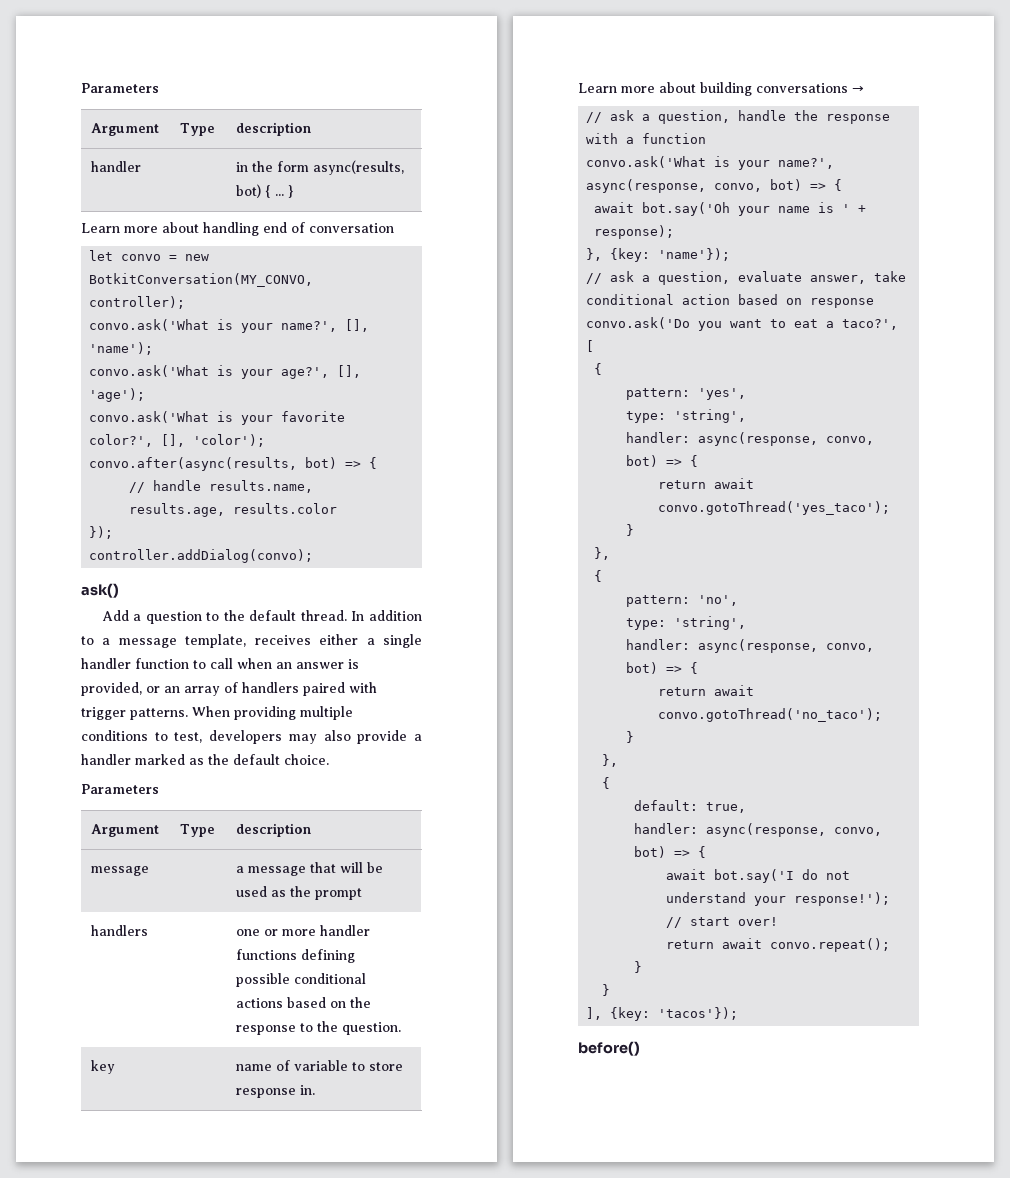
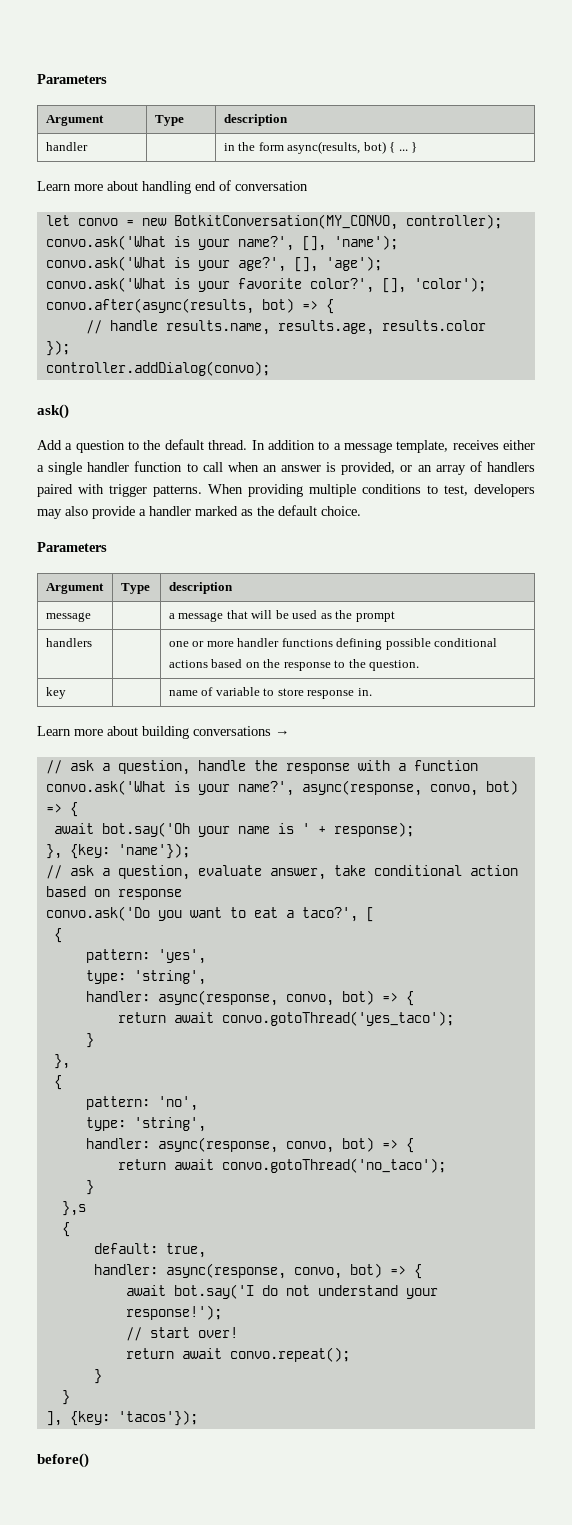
[602,754,619,767] }, -> [61,1201,86,1216] },s

